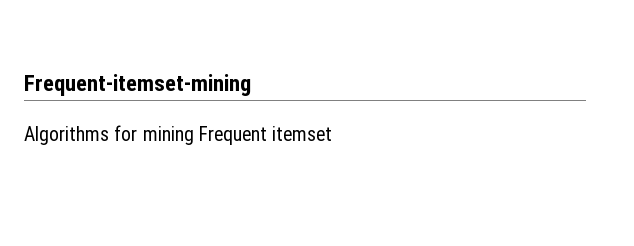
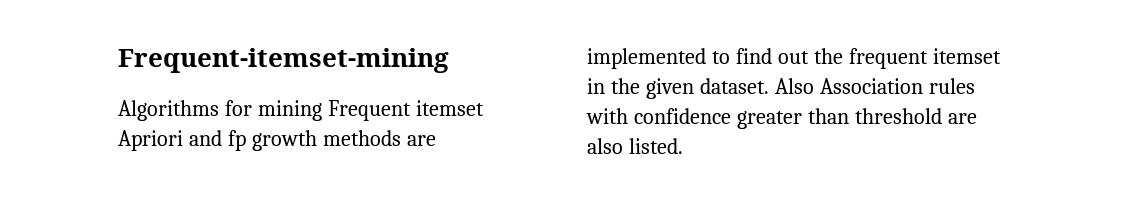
(333, 133) none -> [118,130,436,151] [587,48,1001,69] [587,78,975,99] [586,108,977,129] [587,138,683,154] Apriori and fp growth methods are implemented to find out the frequent itemset in the given dataset. Also Association rules with confidence greater than threshold are also listed.

